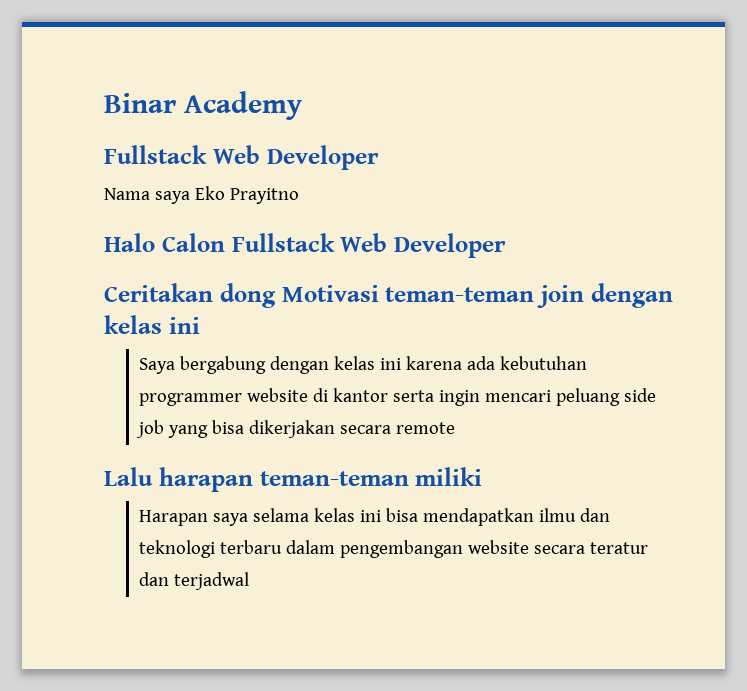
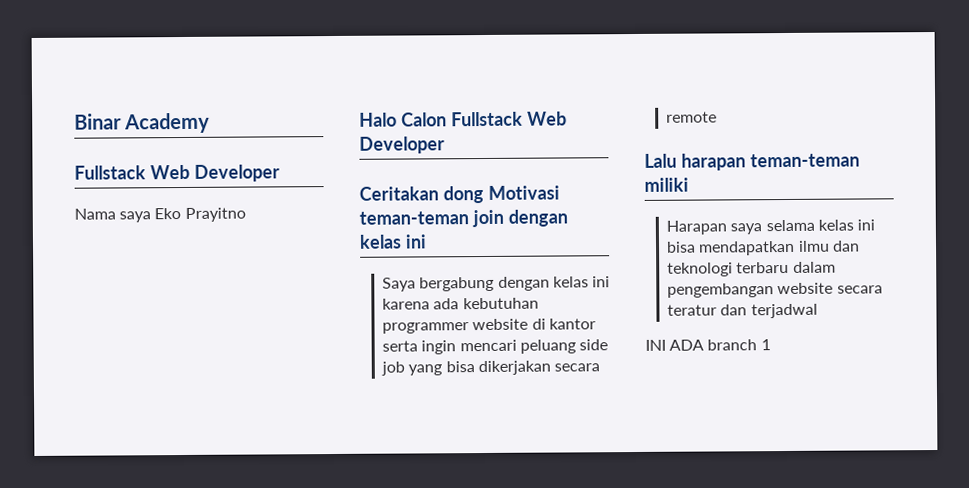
(250, 581) none -> [645,339,771,351] // INI ADA branch 1

